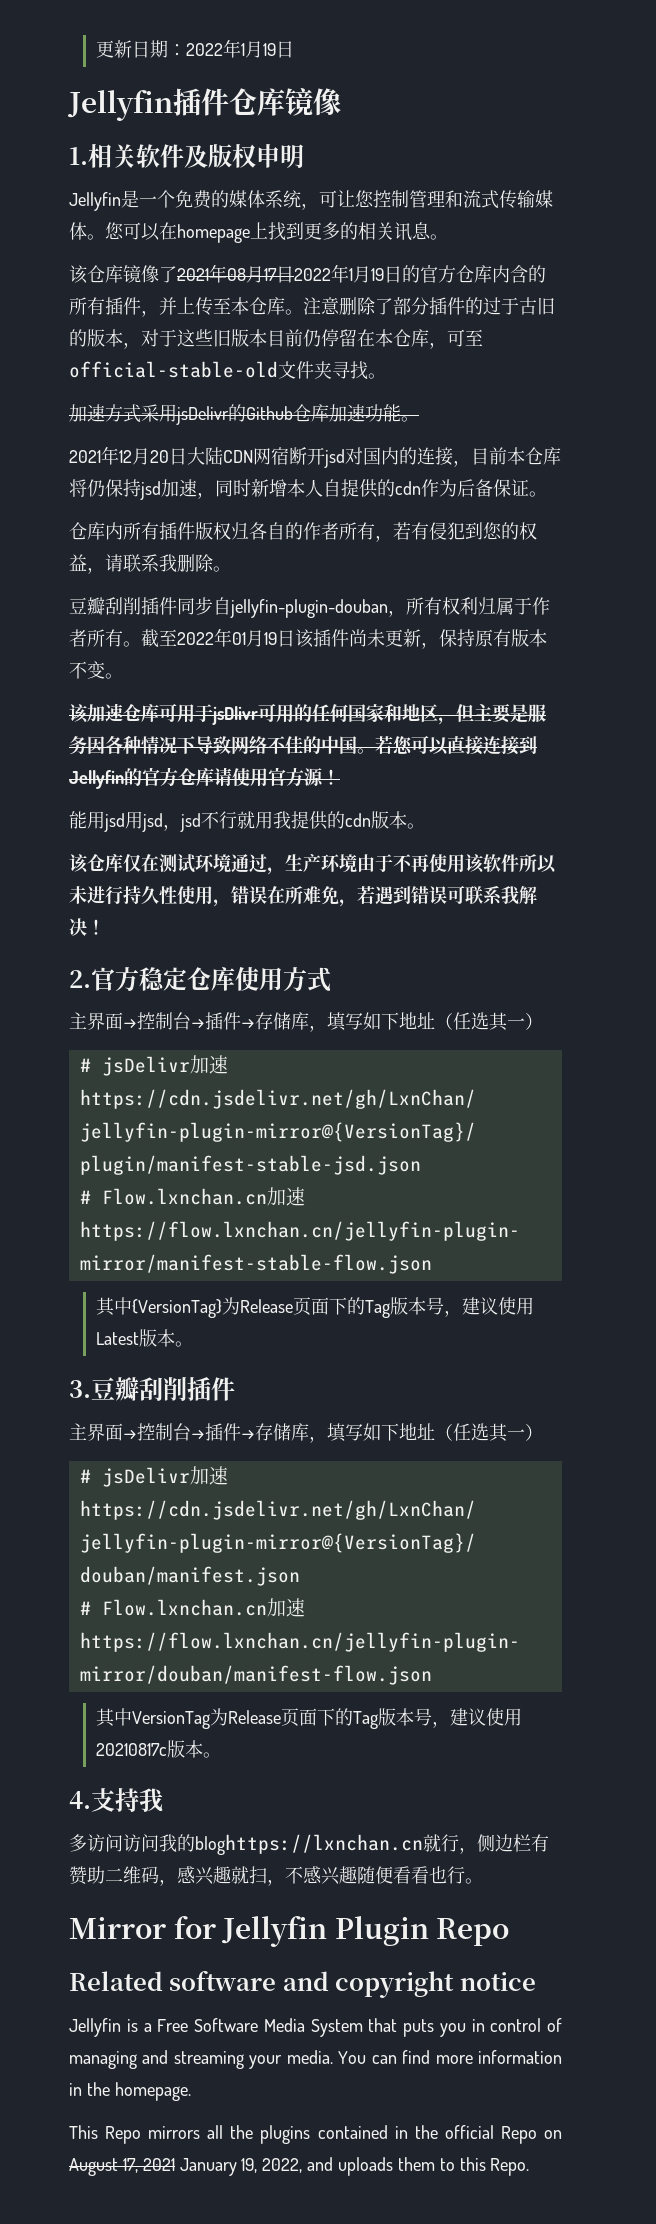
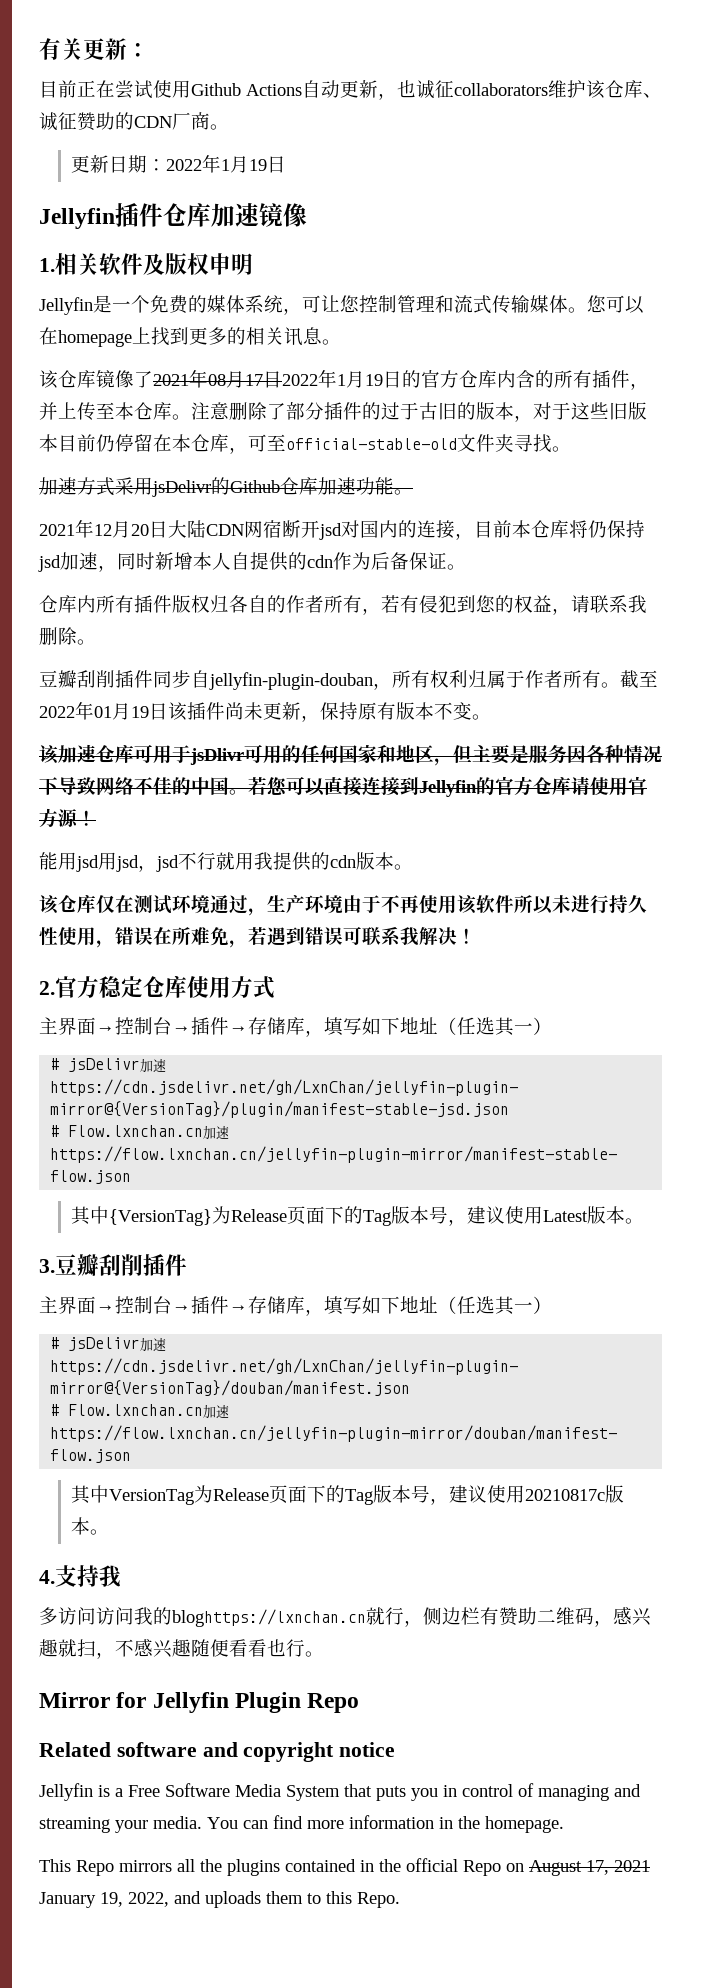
(95, 49) none -> [39,38,149,60] [39,80,662,100] [39,112,229,131] 有关更新： // 目前正在尝试使用Github Actions自动更新，也诚征collaborators维护该仓库、诚征赞助的CDN厂商。 //
(285, 102) none -> [211,203,259,227] 加速

